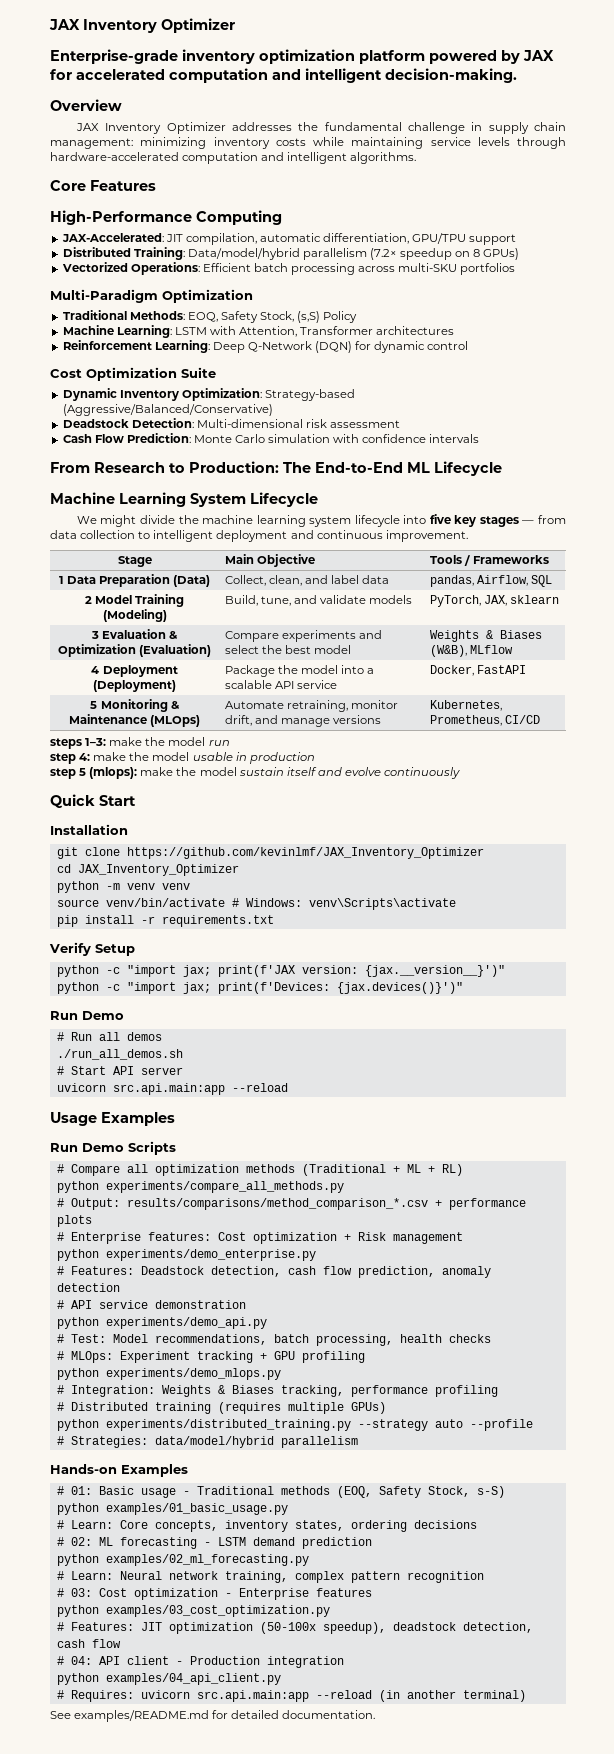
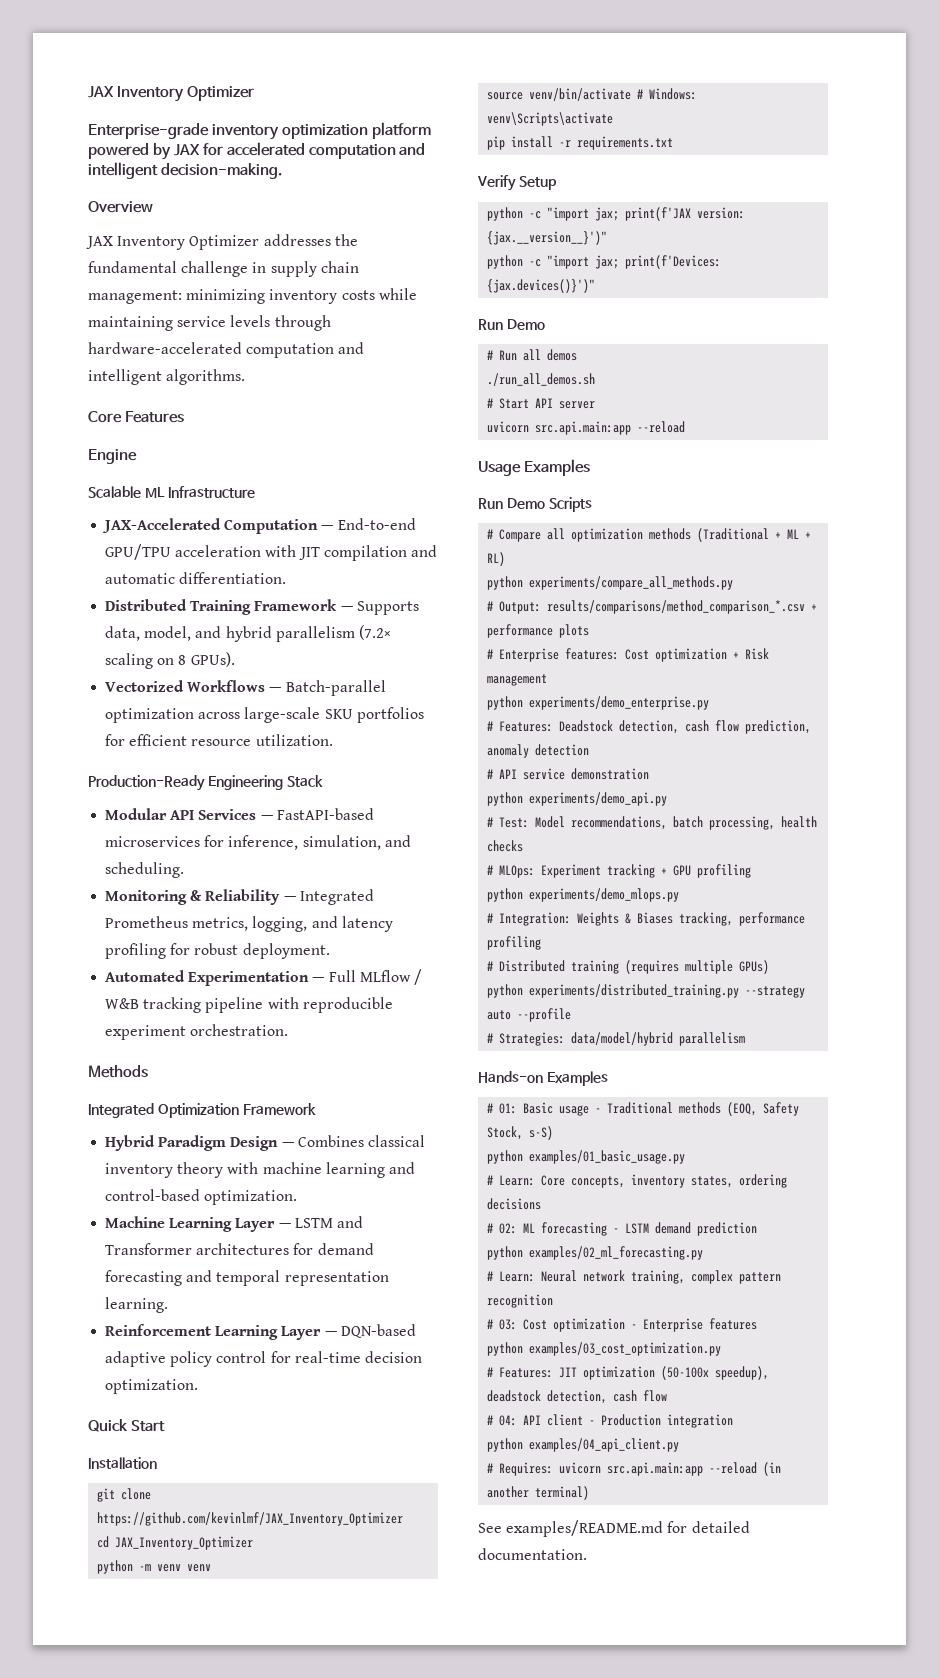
[50,210,282,225] [61,233,517,245] [62,247,300,260] High-Performance Computing // JAX-Accelerated: JIT compilation, automatic differentiation, GPU/TPU support // Distributed Training: Data/model/hybrid -> [88,449,137,464] [88,486,255,498] [102,518,416,534] [105,544,437,561] [105,572,287,584] [105,599,419,615] [105,626,272,642] Engine // Scalable ML Infrastructure // JAX-Accelerated Computation — End-to-end GPU/TPU acceleration with JIT compilation and automatic differentiation. // Distributed Training Framework — Supports data, model, and hybrid
[400,248,453,260] speedup -> [105,653,154,669] scaling
[483,248,520,260] GPUs) -> [190,652,235,667] GPUs).
[130,262,516,275] [50,289,253,303] [62,310,358,323] [62,325,455,338] [62,340,469,353] [50,367,216,381] [62,388,355,401] [62,404,273,416] [62,418,401,428] [62,433,480,443] [50,461,502,476] [50,492,318,507] [76,514,566,527] [50,530,468,542] [117,556,152,567] [224,554,315,567] [429,555,550,566] [58,574,211,587] [224,575,390,586] [429,575,553,587] [84,594,185,607] [102,609,167,622] [224,595,413,606] [429,595,560,607] [90,629,179,639] [57,644,212,657] [224,630,383,642] [224,645,352,654] [429,630,542,642] [429,645,513,657] [91,665,178,677] [93,680,176,692] [224,665,375,677] [224,680,338,689] [429,665,526,676] [90,699,180,712] [68,714,201,727] [224,700,399,712] [224,715,382,727] [429,700,502,711] [429,715,540,726] [50,737,230,749] [50,752,315,764] [50,767,461,779] Operations: Efficient batch processing across multi-SKU portfolios // Multi-Paradigm Optimization // Traditional Methods: EOQ, Safety Stock, (s,S) Policy // Machine Learning: LSTM with Attention, Transformer architectures // Reinforcement Learning: Deep Q-Network (DQN) for dynamic control // Cost Optimization Suite // Dynamic Inventory Optimization: Strategy-based (Aggressive/Balanced/Conservative) // Deadstock Detection: Multi-dimensional risk assessment // Cash Flow Prediction: Monte Carlo simulation with confidence intervals // From Research to Production: The End-to-End ML Lifecycle // Machine Learning System Lifecycle // We might divide the machine learning system lifecycle into five key stages — from data collection to intelligent deployment and continuous improvement. // Stage | Main Objective | Tools / Frameworks // 1 Data Preparation (Data) | Collect, clean, and label data | pandas, Airflow, SQL // 2 Model Training (Modeling) | Build, tune, and validate models | PyTorch, JAX, sklearn // 3 Evaluation & Optimization (Evaluation) | Compare experiments and select the best model | Weights & Biases (W&B), MLflow // 4 Deployment (Deployment) | Package the model into a scalable API service | Docker, FastAPI // 5 Monitoring & Maintenance (MLOps) | Automate retraining, monitor drift, and manage versions | Kubernetes, Prometheus, CI/CD // steps 1–3: make the model run // step 4: make the model usable in production // step 5 (mlops): make the model sustain itself and evolve continuously -> [187,680,386,696] [105,707,424,723] [105,734,333,746] [88,775,323,791] [105,808,374,820] [105,835,411,850] [105,862,185,878] [105,889,374,905] [105,916,393,932] [105,943,330,959] [105,969,422,986] [105,997,393,1013] [105,1024,289,1040] [88,1065,148,1078] [88,1103,316,1118] [105,1135,425,1151] [105,1162,415,1178] [105,1189,298,1205] [105,1216,363,1232] [105,1243,374,1255] [105,1270,389,1286] [105,1297,169,1313] [105,1324,416,1340] [105,1351,422,1367] [105,1379,199,1394] Workflows — Batch-parallel optimization across large-scale SKU portfolios for efficient resource utilization. // Production-Ready Engineering Stack // Modular API Services — FastAPI-based microservices for inference, simulation, and scheduling. // Monitoring & Reliability — Integrated Prometheus metrics, logging, and latency profiling for robust deployment. // Automated Experimentation — Full MLflow / W&B tracking pipeline with reproducible experiment orchestration. // Methods // Integrated Optimization Framework // Hybrid Paradigm Design — Combines classical inventory theory with machine learning and control-based optimization. // Machine Learning Layer — LSTM and Transformer architectures for demand forecasting and temporal representation learning. // Reinforcement Learning Layer — DQN-based adaptive policy control for real-time decision optimization.

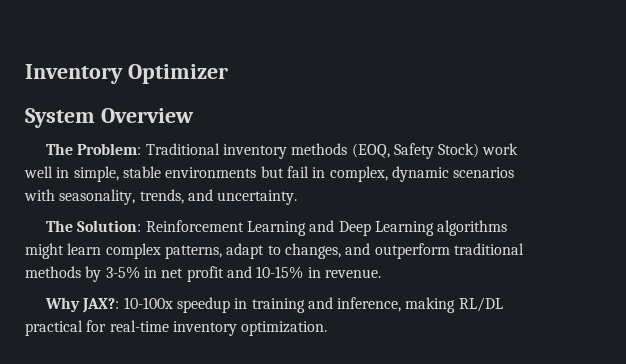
[88,86,114,98] JAX -> (25, 74) none
[88,122,431,140] [88,142,426,160] [88,162,282,179] [88,201,153,213] [86,234,358,250] [88,261,359,277] [88,288,417,304] [88,315,331,331] [88,342,365,358] [88,369,246,385] [88,411,184,423] [88,449,137,464] [88,486,255,498] [102,518,416,534] [105,544,437,561] [105,572,287,584] [105,599,419,615] [105,625,391,642] [105,652,235,669] [105,680,386,696] [105,707,424,723] [105,734,333,746] [88,775,323,791] [105,808,374,820] [105,835,411,850] [105,862,185,878] [105,889,374,905] [105,916,393,932] [105,943,330,959] [105,969,422,986] [105,997,393,1013] [105,1024,289,1040] [88,1065,148,1078] [88,1103,316,1118] [105,1135,425,1151] [105,1162,415,1178] [105,1189,298,1205] [105,1216,363,1232] [105,1243,374,1255] [105,1270,389,1286] [105,1297,169,1313] [105,1324,416,1340] [105,1351,422,1367] [105,1379,199,1394] [88,1419,165,1432] [88,1457,157,1469] [97,1488,152,1502] [97,1512,404,1526] [97,1536,254,1550] [97,1560,212,1574] [487,88,698,101] [487,112,614,126] [487,136,674,150] [477,175,557,191] [487,207,746,221] [487,231,608,245] [487,255,722,269] [487,279,596,293] [478,319,545,330] [487,349,578,361] [487,373,596,386] [487,398,596,409] [487,421,686,435] [478,459,590,476] [478,497,592,512] [487,528,812,542] [487,552,506,566] [487,576,734,590] [487,600,818,614] [487,624,590,638] [487,648,770,662] [487,674,548,686] [487,696,710,710] [487,720,812,734] [487,744,590,758] [487,768,650,780] [487,792,668,806] [487,816,818,830] [487,840,524,852] [487,864,752,878] [487,888,680,902] [487,912,806,926] [487,936,542,950] [487,960,770,974] [487,984,806,998] [487,1008,572,1022] [487,1032,746,1046] [478,1071,608,1086] [487,1102,800,1116] [487,1126,554,1140] [487,1150,686,1164] [487,1174,788,1188] [487,1198,542,1210] [487,1222,758,1236] [487,1246,704,1260] [487,1270,782,1284] [487,1294,554,1308] [487,1318,758,1332] [487,1342,722,1356] [487,1366,770,1380] [487,1390,668,1404] [487,1414,734,1428] [487,1438,680,1452] [487,1462,782,1476] [487,1486,590,1500] [478,1520,750,1537] [478,1548,587,1560] Enterprise-grade inventory optimization platform powered by JAX for accelerated computation and intelligent decision-making. // Overview // JAX Inventory Optimizer addresses the fundamental challenge in supply chain management: minimizing inventory costs while maintaining service levels through hardware-accelerated computation and intelligent algorithms. // Core Features // Engine // Scalable ML Infrastructure // JAX-Accelerated Computation — End-to-end GPU/TPU acceleration with JIT compilation and automatic differentiation. // Distributed Training Framework — Supports data, model, and hybrid parallelism (7.2× scaling on 8 GPUs). // Vectorized Workflows — Batch-parallel optimization across large-scale SKU portfolios for efficient resource utilization. // Production-Ready Engineering Stack // Modular API Services — FastAPI-based microservices for inference, simulation, and scheduling. // Monitoring & Reliability — Integrated Prometheus metrics, logging, and latency profiling for robust deployment. // Automated Experimentation — Full MLflow / W&B tracking pipeline with reproducible experiment orchestration. // Methods // Integrated Optimization Framework // Hybrid Paradigm Design — Combines classical inventory theory with machine learning and control-based optimization. // Machine Learning Layer — LSTM and Transformer architectures for demand forecasting and temporal representation learning. // Reinforcement Learning Layer — DQN-based adaptive policy control for real-time decision optimization. // Quick Start // Installation // git clone https://github.com/kevinlmf/JAX_Inventory_Optimizer // cd JAX_Inventory_Optimizer // python -m venv venv // source venv/bin/activate # Windows: venv\Scripts\activate // pip install -r requirements.txt // Verify Setup // python -c "import jax; print(f'JAX version: {jax.__version__}')" // python -c "import jax; print(f'Devices: {jax.devices()}')" // Run Demo // # Run all demos // ./run_all_demos.sh // # Start API server // uvicorn src.api.main:app --reload // Usage Examples // Run Demo Scripts // # Compare all optimization methods (Traditional + ML + RL) // python experiments/compare_all_methods.py // # Output: results/comparisons/method_comparison_*.csv + performance plots // # Enterprise features: Cost optimization + Risk management // python experiments/demo_enterprise.py // # Features: Deadstock detection, cash flow prediction, anomaly detection // # API service demonstration // python experiments/demo_api.py // # Test: Model recommendations, batch processing, health checks // # MLOps: Experiment tracking + GPU profiling // python experiments/demo_mlops.py // # Integration: Weights & Biases tracking, performance profiling // # Distributed training (requires multiple GPUs) // python experiments/distributed_training.py --strategy auto --profile // # Strategies: data/model/hybrid parallelism // Hands-on Examples // # 01: Basic usage - Traditional methods (EOQ, Safety Stock, s-S) // python examples/01_basic_usage.py // # Learn: Core concepts, inventory states, ordering decisions // # 02: ML forecasting - LSTM demand prediction // python examples/02_ml_forecasting.py // # Learn: Neural network training, complex pattern recognition // # 03: Cost optimization - Enterprise features // python examples/03_cost_optimization.py // # Features: JIT optimization (50-100x speedup), deadstock detection, cash flow // # 04: API client - Production integration // python examples/04_api_client.py // # Requires: uvicorn src.api.main:app --reload (in another terminal) // See examples/README.md for detailed documentation. -> [25,108,194,128] [45,143,519,159] [24,166,515,182] [24,189,298,205] [45,220,508,236] [25,243,524,259] [25,266,381,282] [44,297,503,313] [25,320,328,336] System Overview // The Problem: Traditional inventory methods (EOQ, Safety Stock) work well in simple, stable environments but fail in complex, dynamic scenarios with seasonality, trends, and uncertainty. // The Solution: Reinforcement Learning and Deep Learning algorithms might learn complex patterns, adapt to changes, and outperform traditional methods by 3-5% in net profit and 10-15% in revenue. // Why JAX?: 10-100x speedup in training and inference, making RL/DL practical for real-time inventory optimization.

